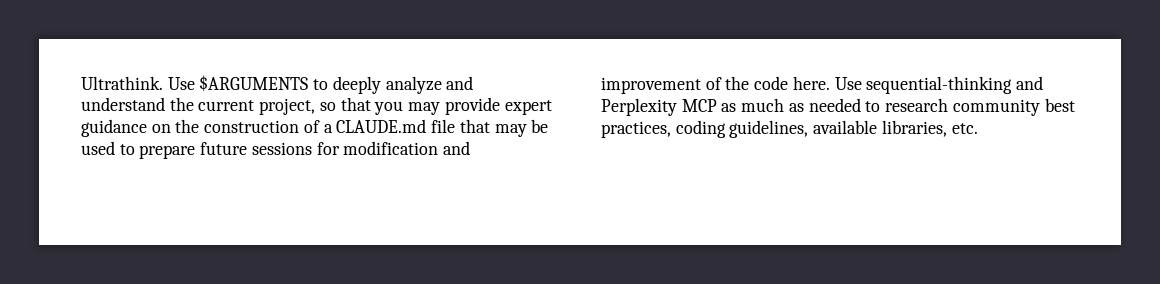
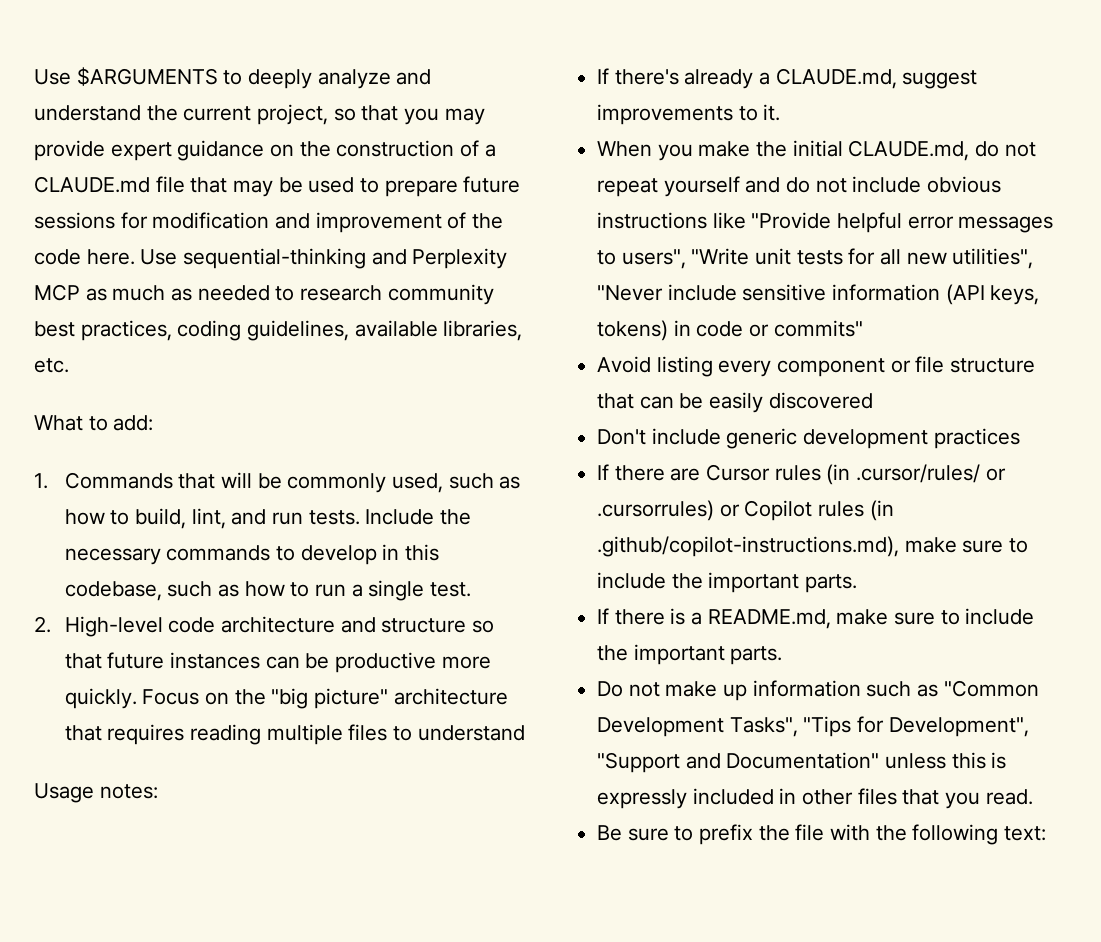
[81,76,163,90] Ultrathink. -> (34, 77) none
(978, 128) none -> [34,415,154,431] [34,472,521,493] [64,508,472,529] [64,544,440,565] [64,580,472,601] [34,616,495,637] [64,652,491,673] [64,688,508,709] [64,724,525,745] [34,783,158,803] [597,68,978,89] [597,104,781,125] [597,140,1036,161] [597,176,1002,197] [597,212,1054,233] [597,248,1034,269] [597,284,1040,305] [597,320,863,341] [597,356,1036,377] [597,392,873,413] [597,428,1020,449] [597,464,1006,485] [597,500,894,521] [597,536,1029,557] [597,572,858,593] [597,608,1035,629] [597,644,783,665] [597,680,1039,701] [597,716,1029,737] [597,752,1007,773] [597,788,1033,809] [597,824,1047,845] // What to add: // 1. Commands that will be commonly used, such as how to build, lint, and run tests. Include the necessary commands to develop in this codebase, such as how to run a single test. // 2. High-level code architecture and structure so that future instances can be productive more quickly. Focus on the "big picture" architecture that requires reading multiple files to understand // Usage notes: // If there's already a CLAUDE.md, suggest improvements to it. // When you make the initial CLAUDE.md, do not repeat yourself and do not include obvious instructions like "Provide helpful error messages to users", "Write unit tests for all new utilities", "Never include sensitive information (API keys, tokens) in code or commits" // Avoid listing every component or file structure that can be easily discovered // Don't include generic development practices // If there are Cursor rules (in .cursor/rules/ or .cursorrules) or Copilot rules (in .github/copilot-instructions.md), make sure to include the important parts. // If there is a README.md, make sure to include the important parts. // Do not make up information such as "Common Development Tasks", "Tips for Development", "Support and Documentation" unless this is expressly included in other files that you read. // Be sure to prefix the file with the following text:

